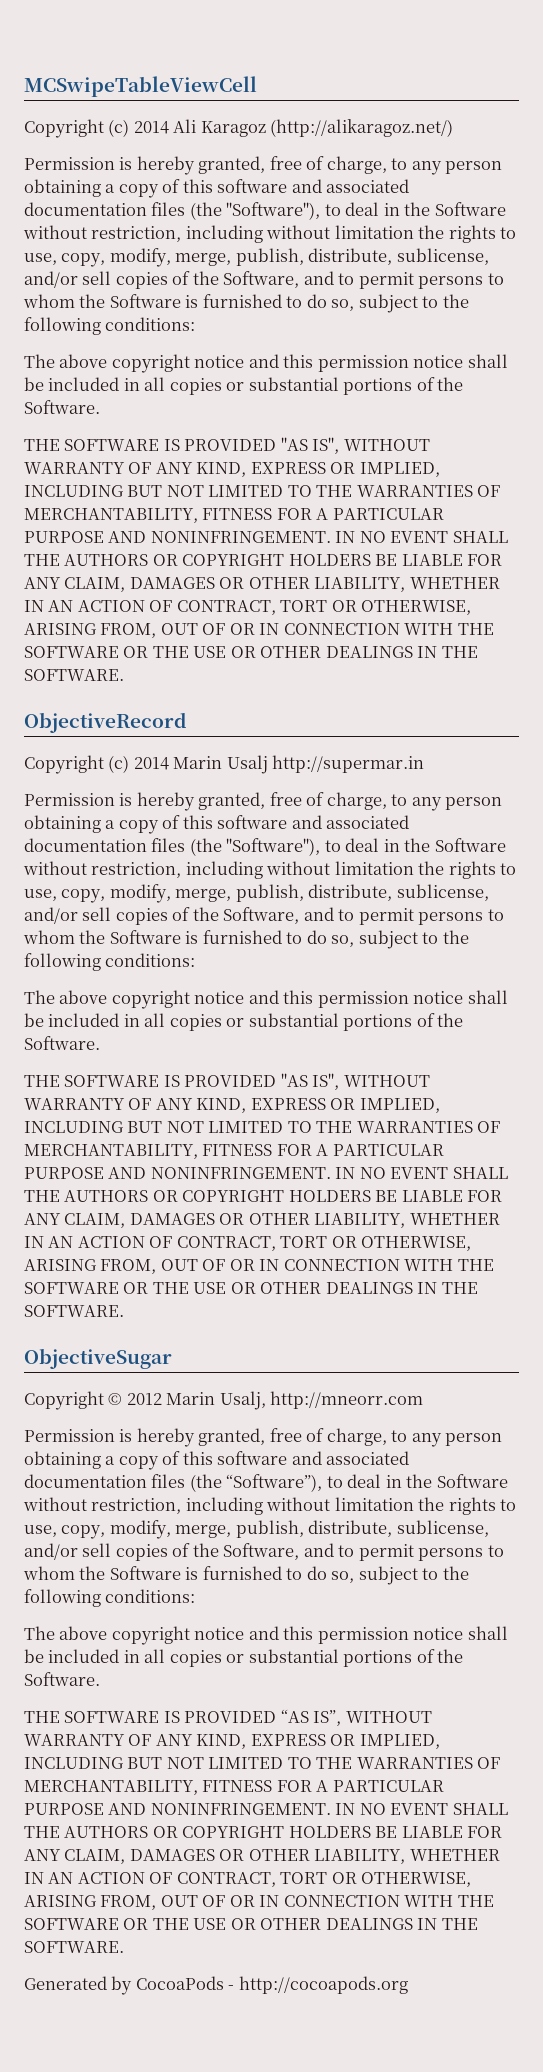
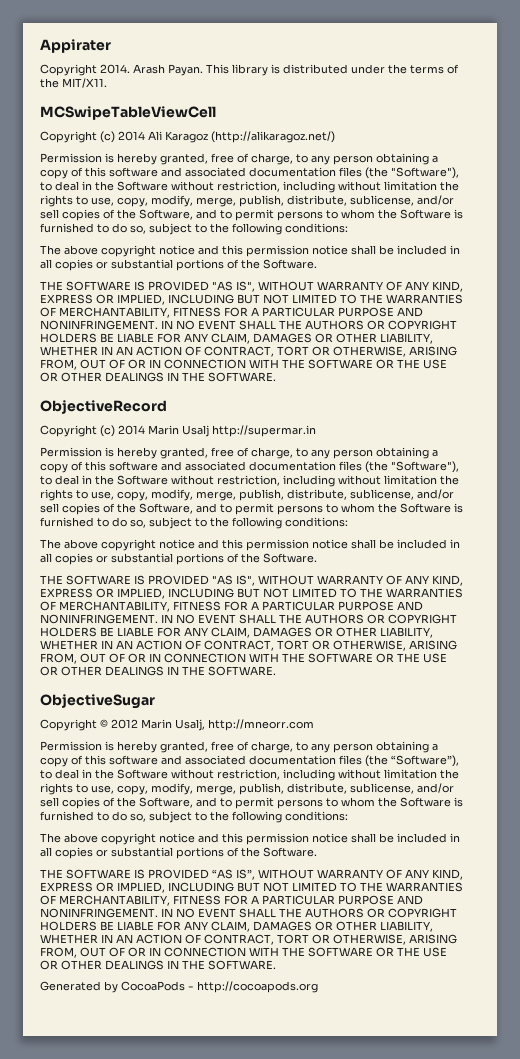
(24, 86) none -> [40,39,111,53] [40,64,459,76] [40,78,107,88] Appirater // Copyright 2014. Arash Payan. This library is distributed under the terms of the MIT/X11. //

